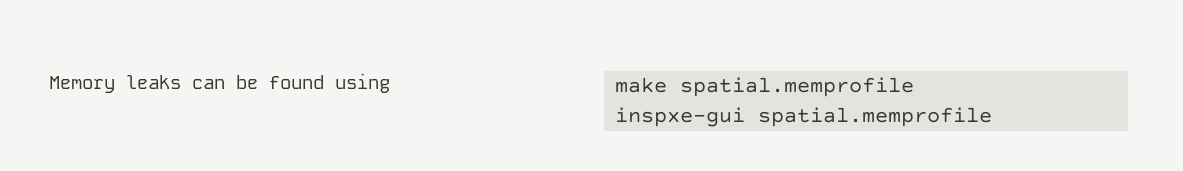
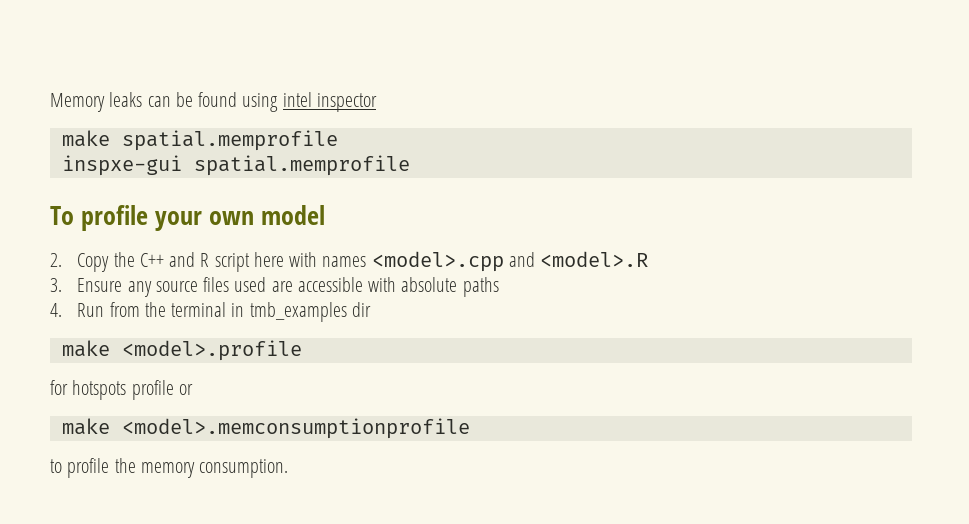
(390, 83) none -> [282,92,377,112] intel inspector
(993, 117) none -> [50,205,326,231] [50,251,649,272] [50,277,499,297] [50,302,371,322] [61,340,302,361] [50,380,193,400] [61,418,470,439] [50,458,289,478] // To profile your own model // 2. Copy the C++ and R script here with names <model>.cpp and <model>.R // 3. Ensure any source files used are accessible with absolute paths // 4. Run from the terminal in tmb_examples dir // make <model>.profile // for hotspots profile or // make <model>.memconsumptionprofile // to profile the memory consumption.

